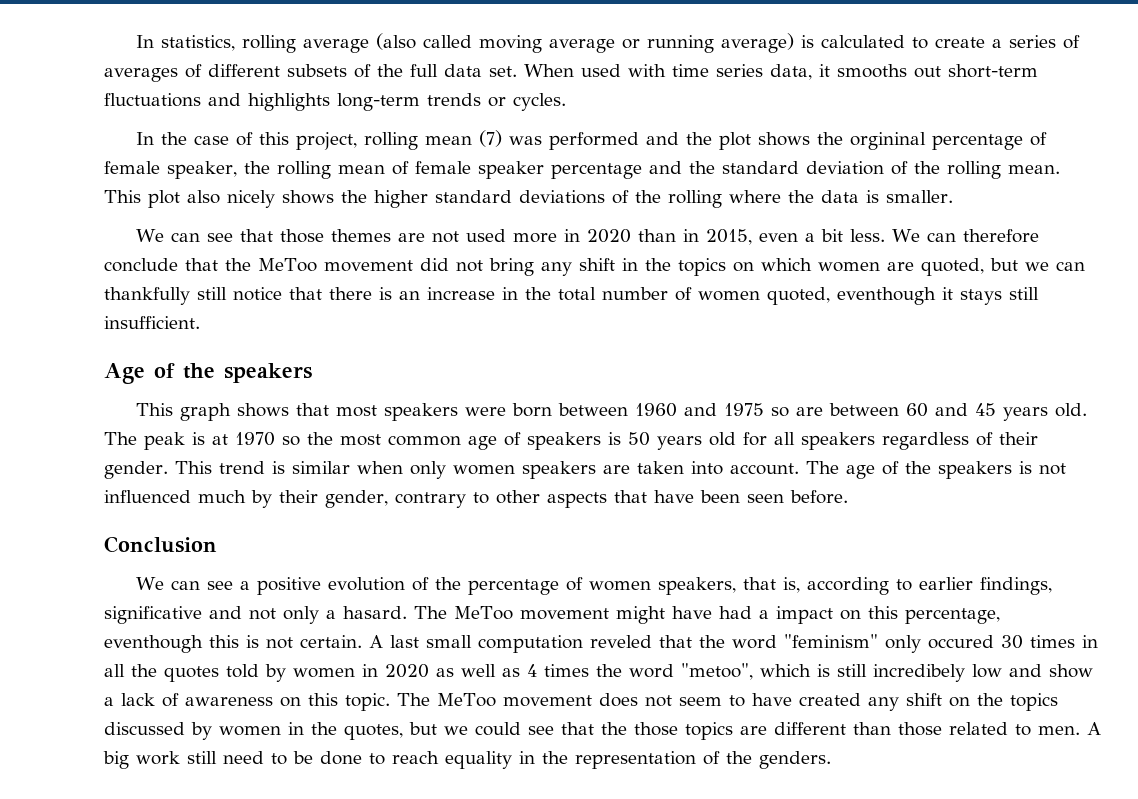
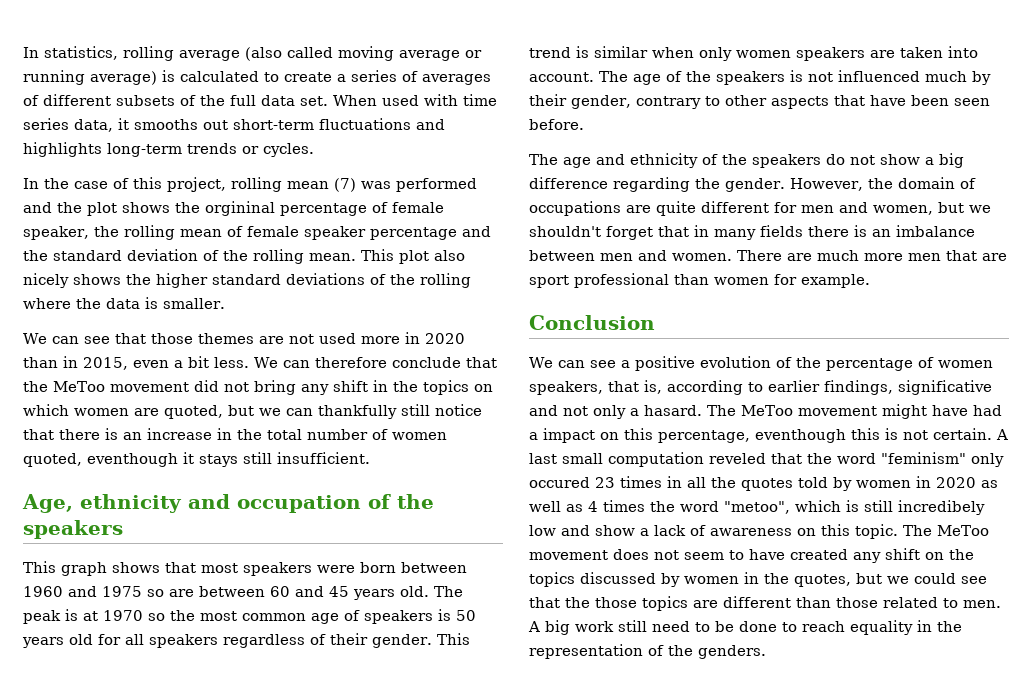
[104,363,145,384] Age -> [22,494,361,513] Age, ethnicity and occupation
(848, 497) none -> [529,153,964,168] [529,177,976,192] [529,201,991,216] [529,225,975,240] [529,250,1007,261] [529,273,870,288] // The age and ethnicity of the speakers do not show a big difference regarding the gender. However, the domain of occupations are quite different for men and women, but we shouldn't forget that in many fields there is an imbalance between men and women. There are much more men that are sport professional than women for example.
[1001,635,1023,649] 30 -> [595,477,615,488] 23

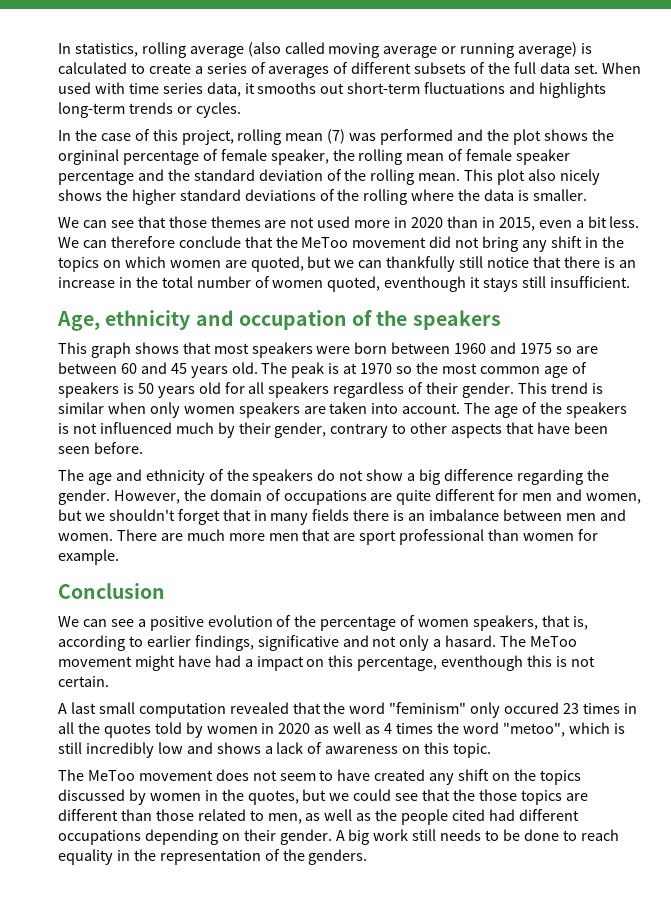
(992, 434) none -> (109, 681) //
[709,453,766,464] reveled -> [229,702,289,714] revealed
[898,500,985,515] incredibely -> [85,742,154,758] incredibly
[595,525,635,536] show -> [216,742,261,754] shows
(898, 531) none -> (492, 750) //
[963,600,1001,608] men. -> [267,809,579,825] [58,829,332,845] men, as well as the people cited had different occupations depending on their gender.
[652,621,690,632] need -> [440,829,482,841] needs

